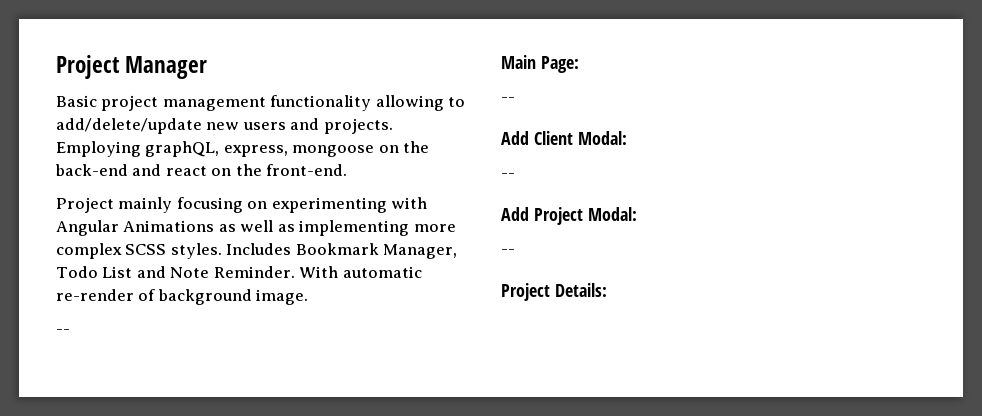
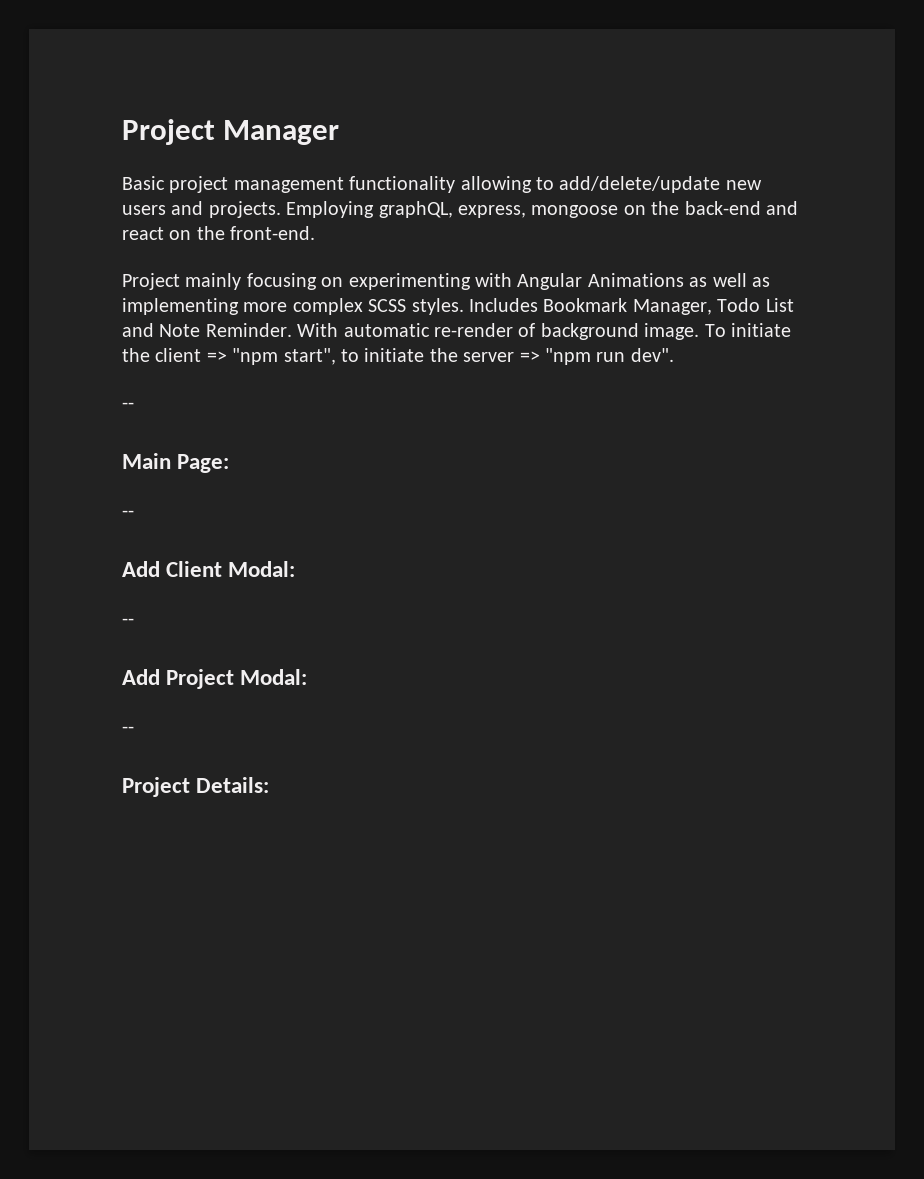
(309, 297) none -> [704,323,791,337] [122,348,674,365] To initiate the client => "npm start", to initiate the server => "npm run dev".

